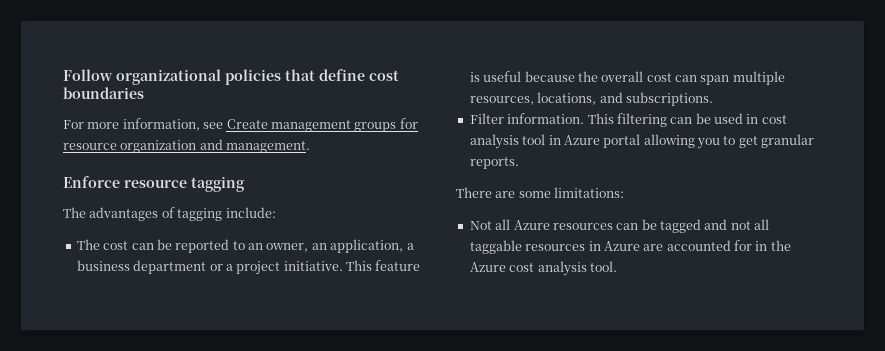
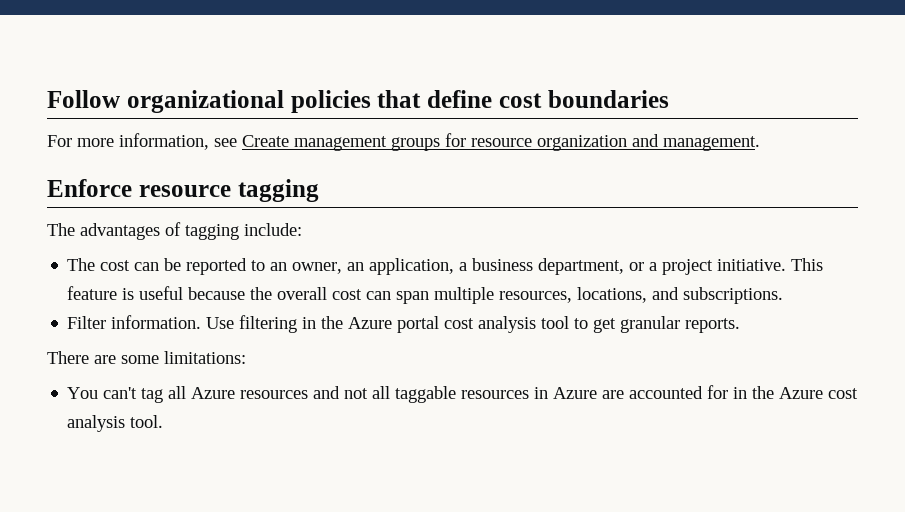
[133,260,207,274] department -> [538,258,625,275] department,
[587,113,787,127] [469,134,720,149] This filtering can be used in cost analysis tool in Azure portal allowing you -> [206,315,570,333] Use filtering in the Azure portal cost analysis tool
[469,219,701,233] Not all Azure resources can be tagged -> [67,386,309,403] You can't tag all Azure resources

